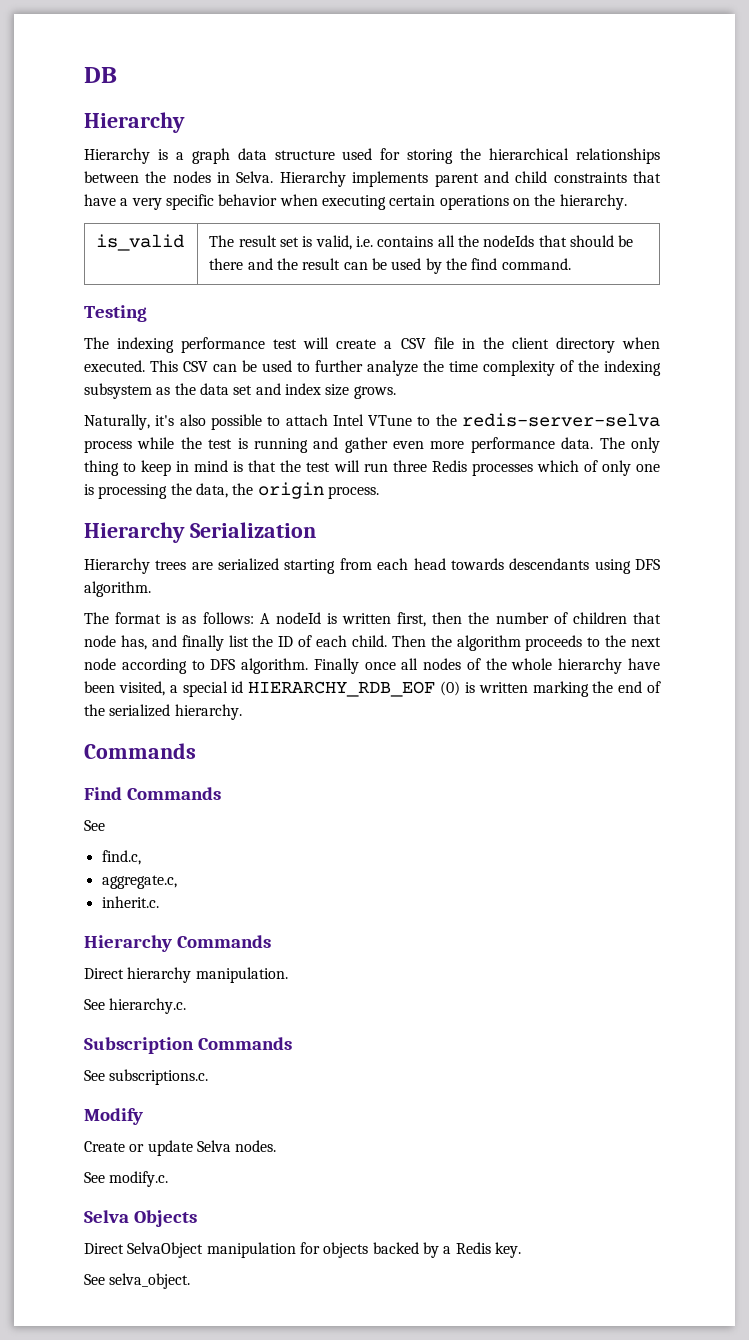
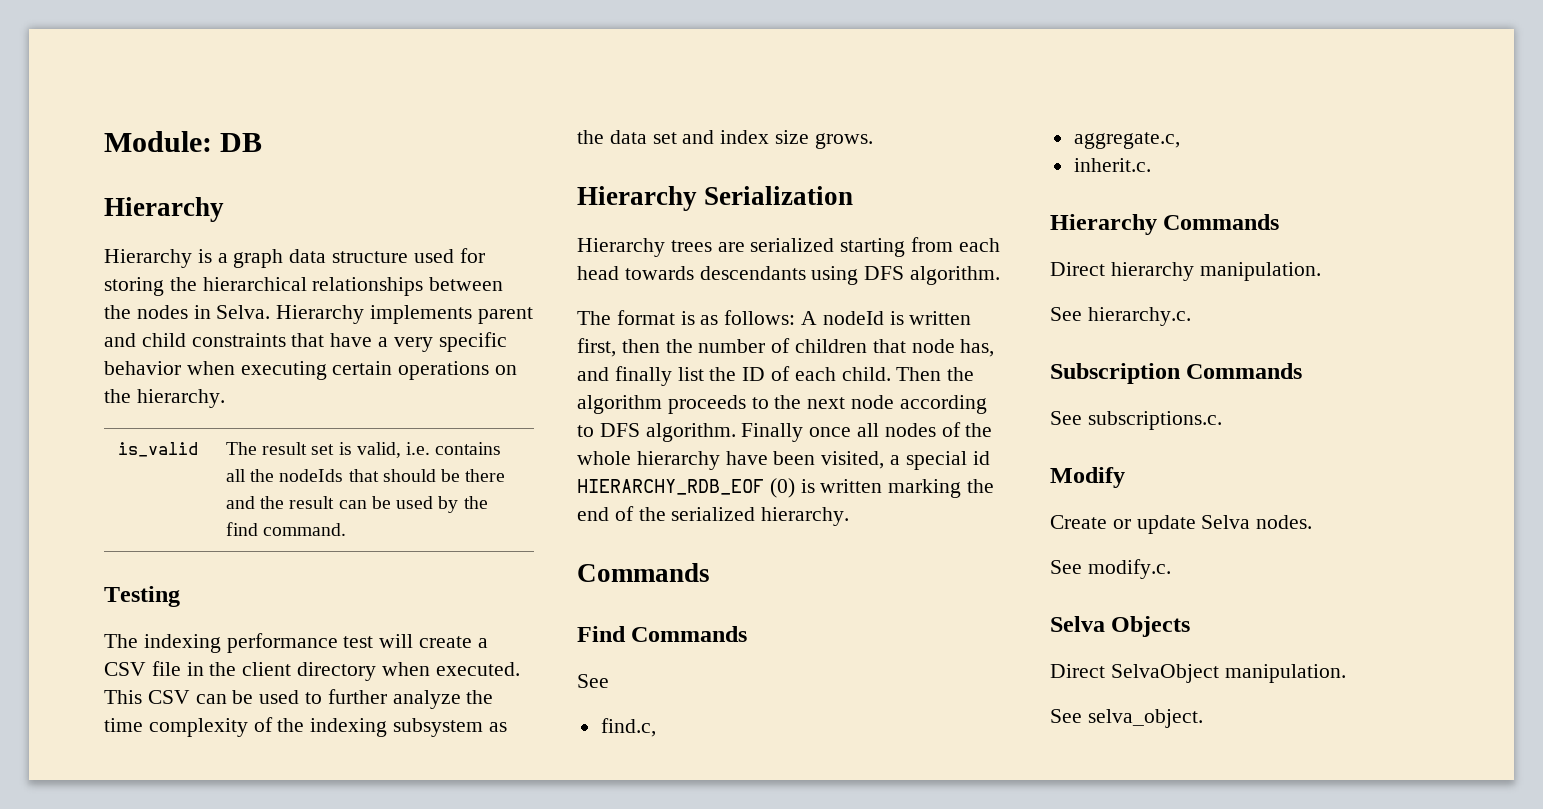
(84, 75) none -> [104,131,212,152] Module:
[84,413,660,430] [84,437,660,453] [84,460,660,476] [84,482,379,499] // Naturally, it's also possible to attach Intel VTune to the redis-server-selva process while the test is running and gather even more performance data. The only thing to keep in mind is that the test will run three Redis processes which of only one is processing the data, the origin process. -> (873, 141) none
[206,1242,521,1258] manipulation for objects backed by a Redis key. -> [1224,664,1346,683] manipulation.

